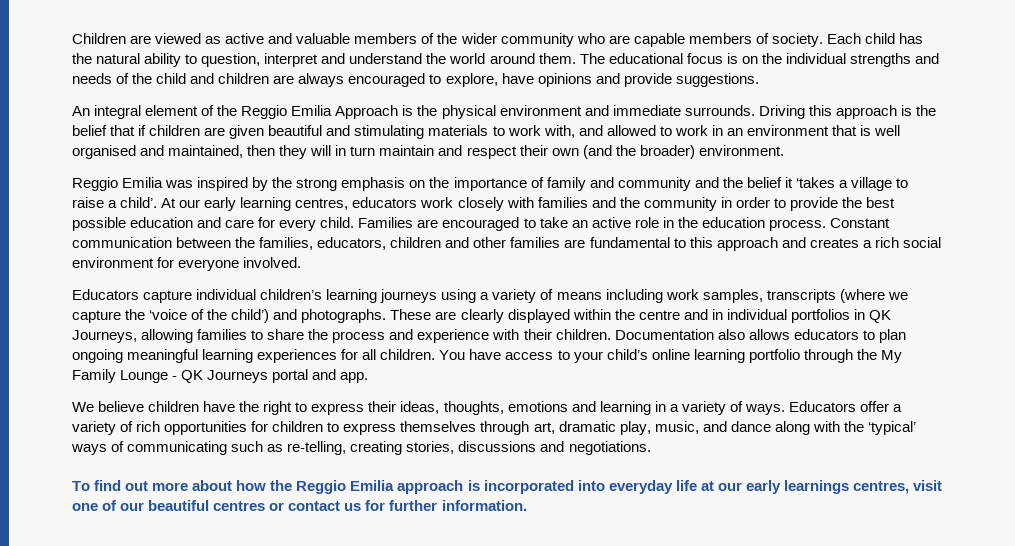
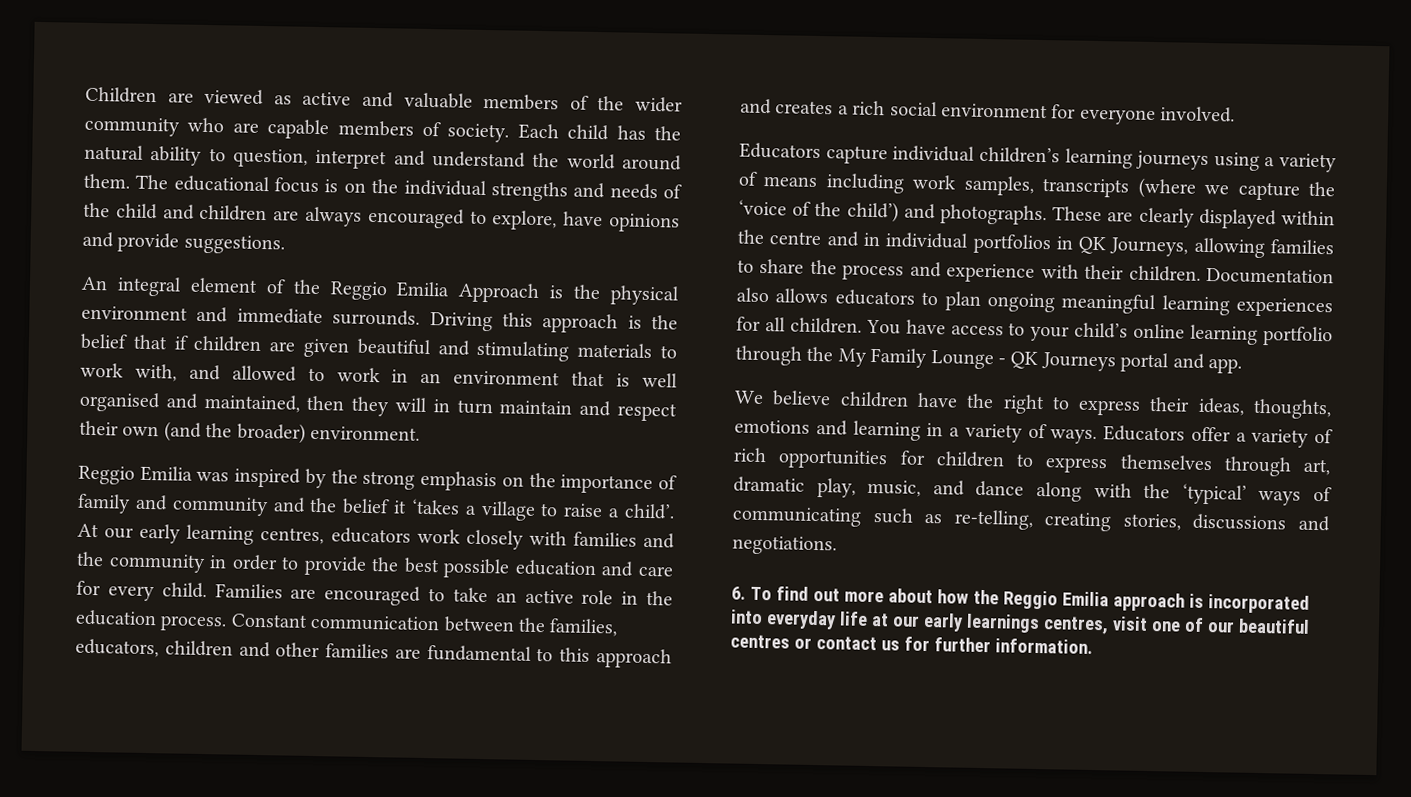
(651, 448) none -> [731,586,746,600] 6.

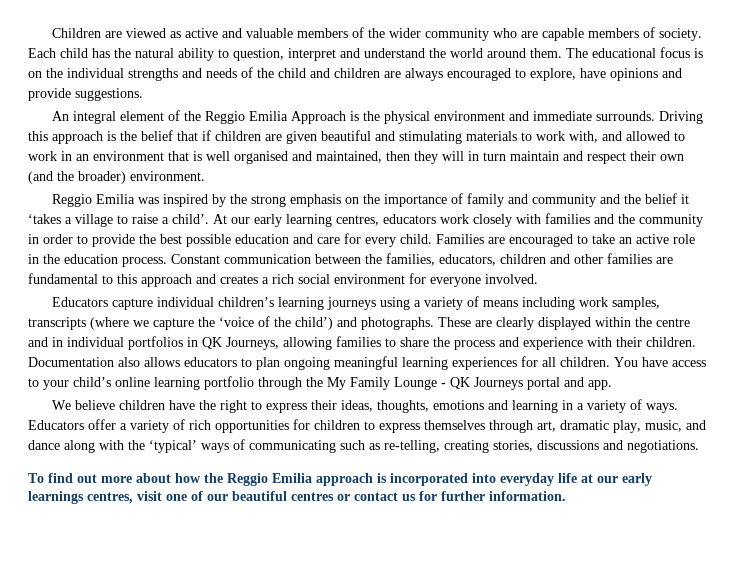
[731,586,746,600] 6. -> (699, 446) none

